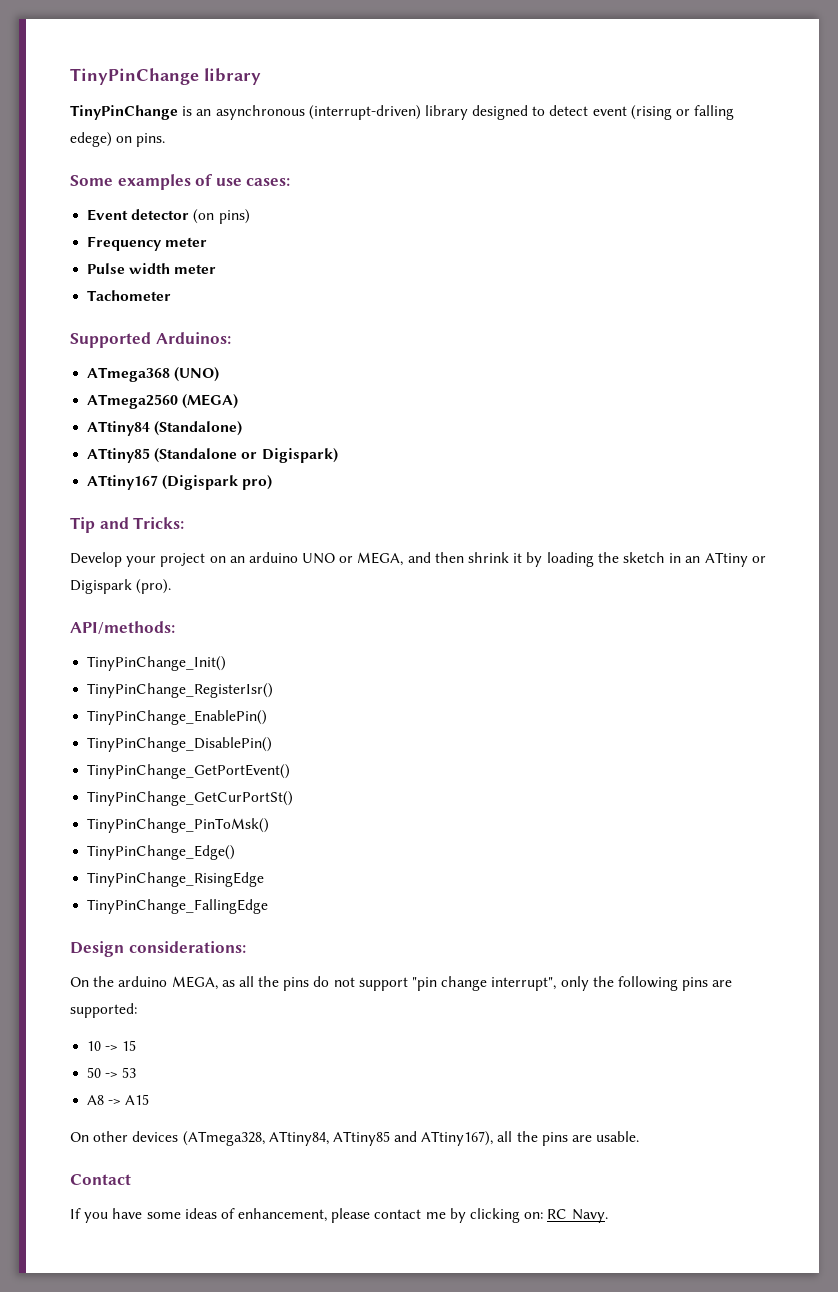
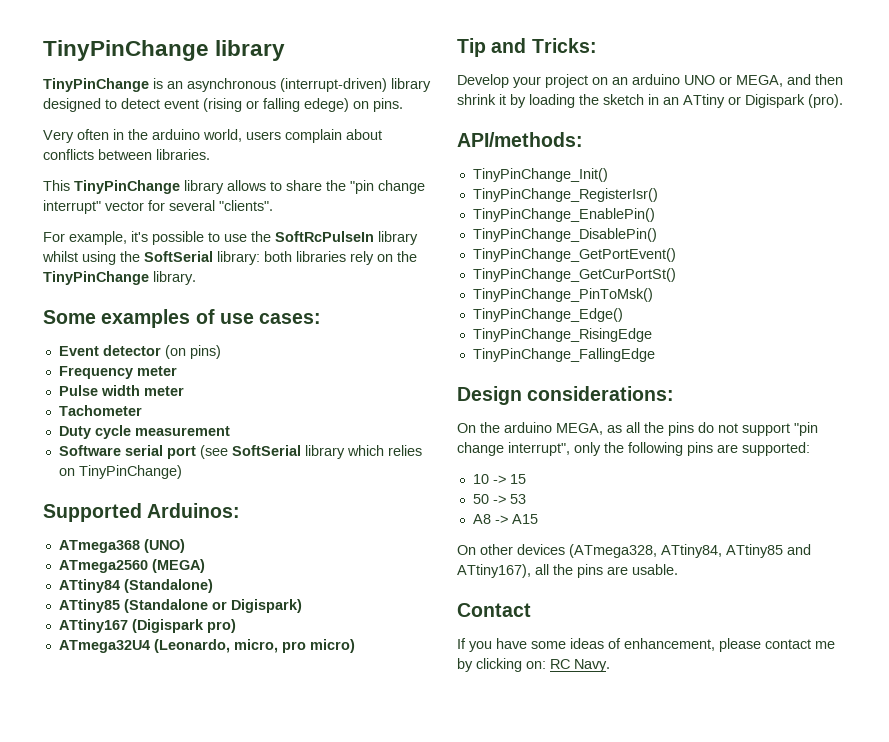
(166, 140) none -> [43,129,382,143] [43,149,210,160] [43,180,425,194] [43,200,273,214] [43,231,418,245] [42,251,417,265] [43,271,196,285] // Very often in the arduino world, users complain about conflicts between libraries. // This TinyPinChange library allows to share the "pin change interrupt" vector for several "clients". // For example, it's possible to use the SoftRcPulseIn library whilst using the SoftSerial library: both libraries rely on the TinyPinChange library.
(172, 295) none -> [58,425,230,439] [58,445,422,459] [58,465,182,479] // Duty cycle measurement // Software serial port (see SoftSerial library which relies on TinyPinChange)
(273, 482) none -> [58,639,355,653] // ATmega32U4 (Leonardo, micro, pro micro)

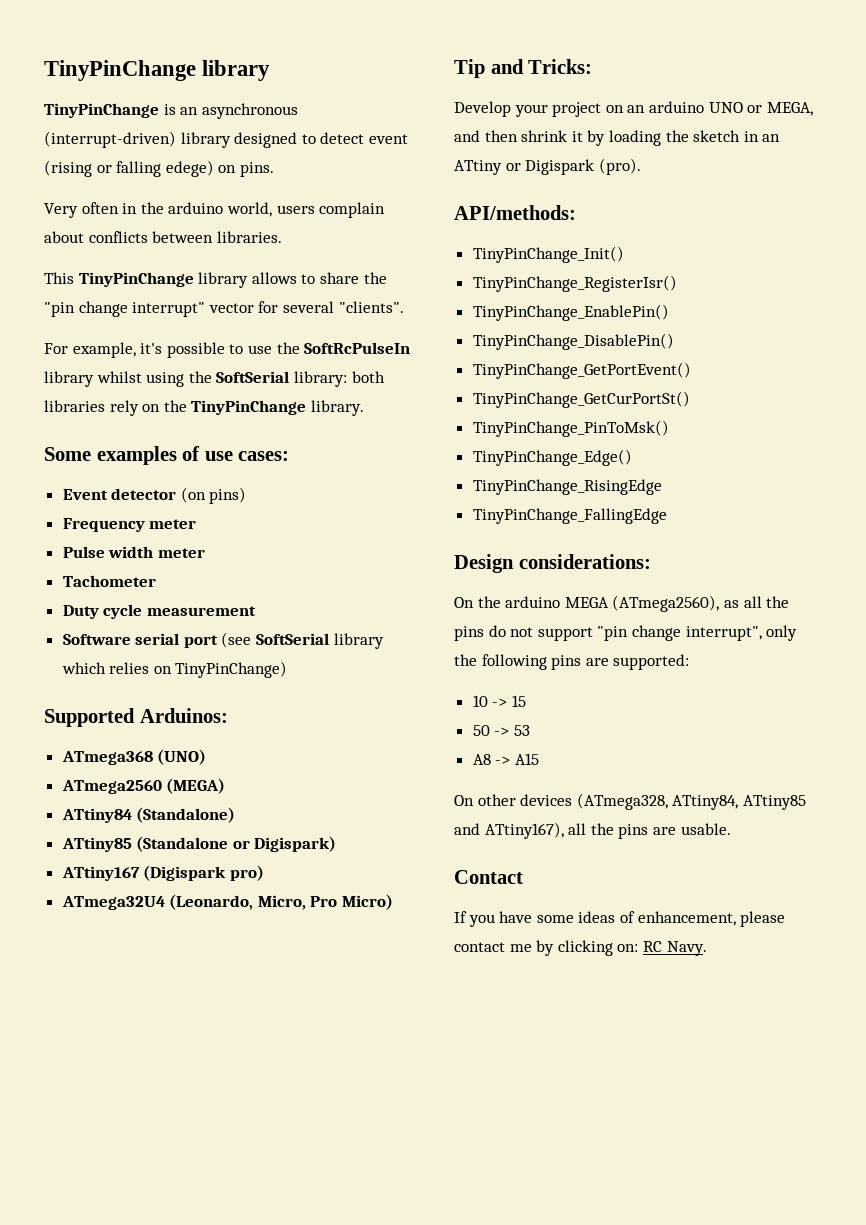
[233,639,355,653] micro, pro micro) -> [257,894,394,910] Micro, Pro Micro)
[556,423,603,435] MEGA, -> [564,595,720,612] MEGA (ATmega2560),

